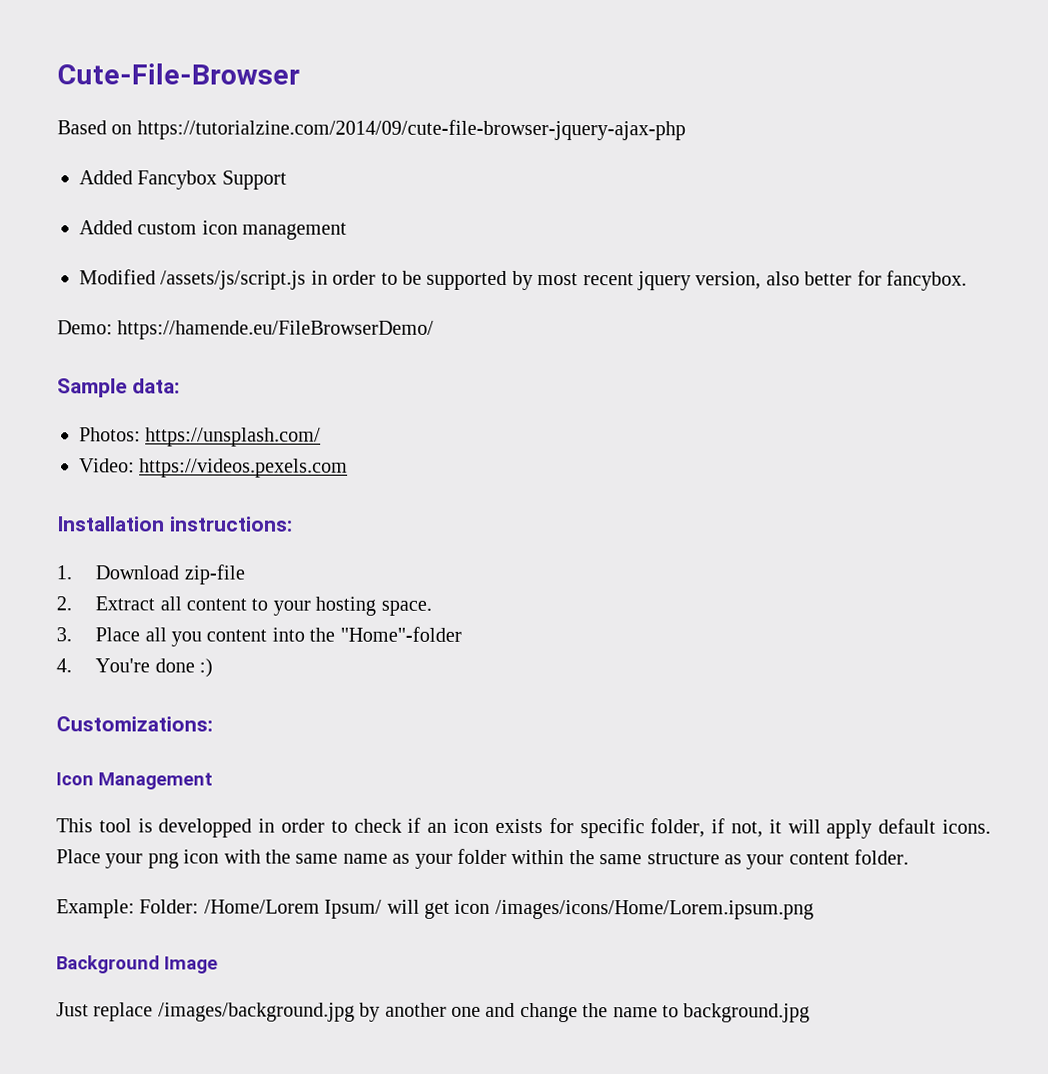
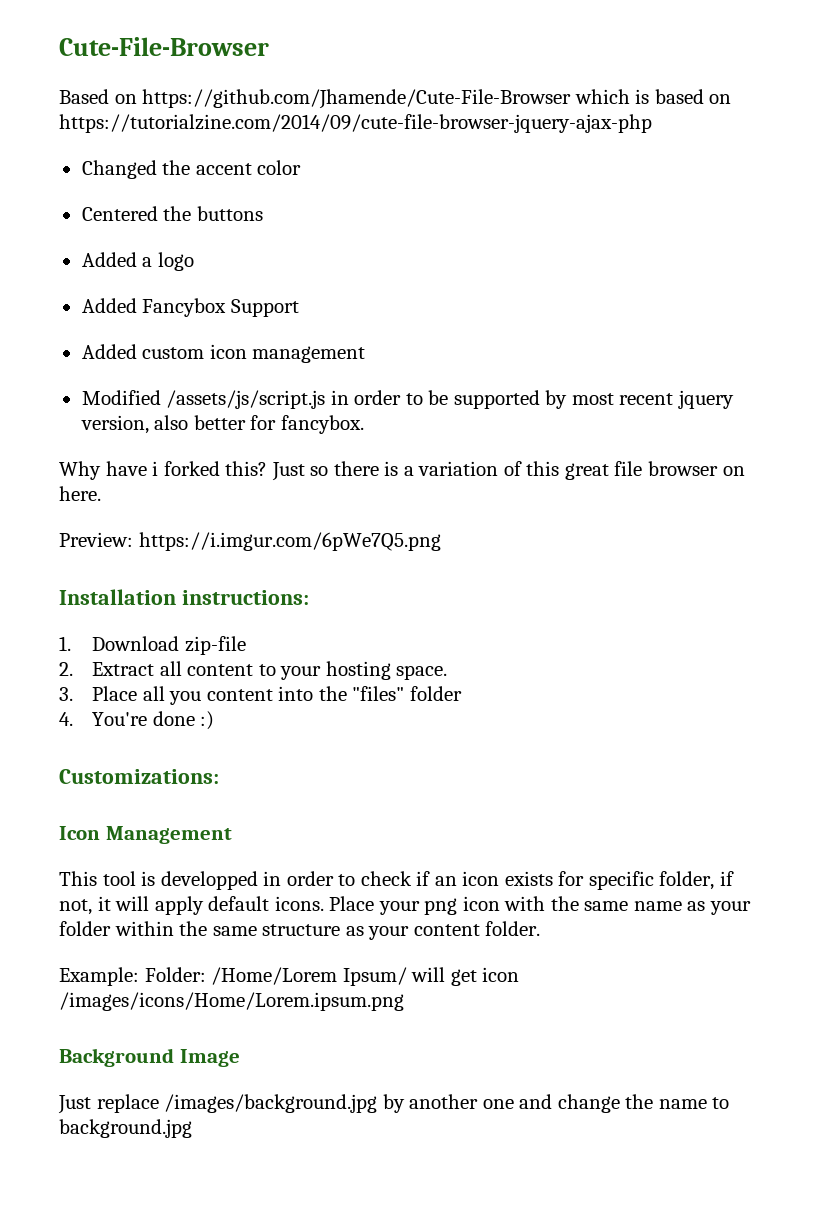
[136,119,686,141] https://tutorialzine.com/2014/09/cute-file-browser-jquery-ajax-php -> [142,89,732,109] [59,114,652,133] [81,160,302,179] [81,206,263,221] [81,252,194,271] https://github.com/Jhamende/Cute-File-Browser which is based on https://tutorialzine.com/2014/09/cute-file-browser-jquery-ajax-php // Changed the accent color // Centered the buttons // Added a logo
[57,320,435,340] [57,378,180,398] [79,427,322,447] [79,458,349,478] Demo: https://hamende.eu/FileBrowserDemo/ // Sample data: // Photos: https://unsplash.com/ // Video: https://videos.pexels.com -> [59,461,745,481] [59,486,101,501] [59,532,441,551] Why have i forked this? Just so there is a variation of this great file browser on here. // Preview: https://i.imgur.com/6pWe7Q5.png
[339,626,462,642] "Home"-folder -> [352,686,463,701] "files" folder

